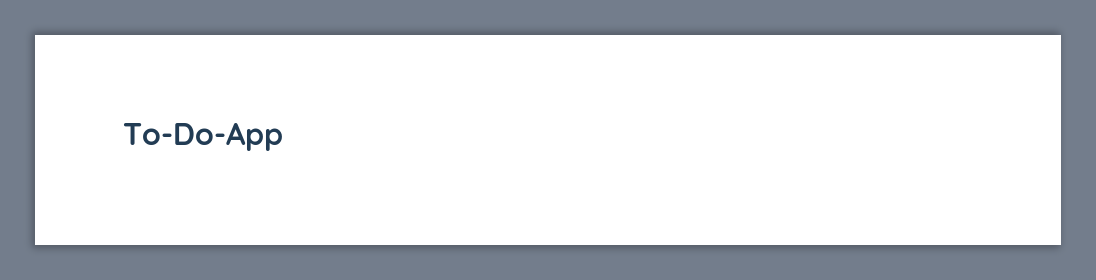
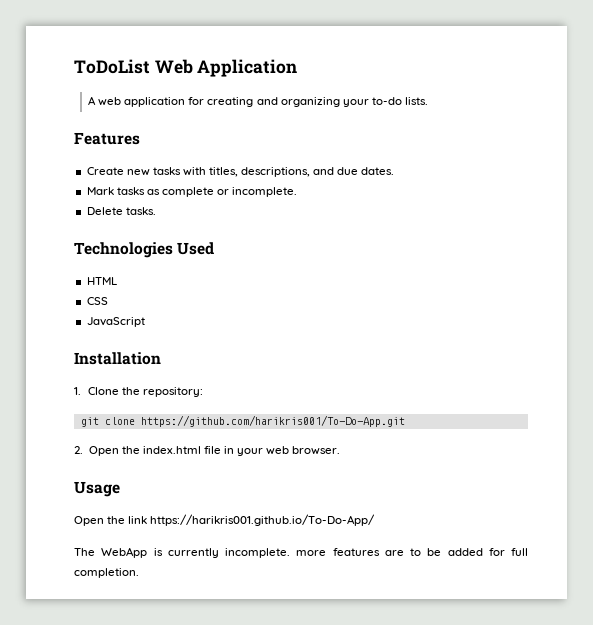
[123,122,283,151] To-Do-App -> [74,59,298,77] [88,96,428,107] [74,132,140,145] [86,167,395,177] [86,187,298,197] [86,207,156,215] [74,242,215,258] [86,277,117,285] [86,297,108,305] [86,317,145,327] [74,352,161,365] [74,387,204,397] [80,415,405,427] [74,446,341,456] [74,481,120,497] [74,514,376,526] [74,547,528,558] [74,568,139,578] ToDoList Web Application // A web application for creating and organizing your to-do lists. // Features // Create new tasks with titles, descriptions, and due dates. // Mark tasks as complete or incomplete. // Delete tasks. // Technologies Used // HTML // CSS // JavaScript // Installation // 1. Clone the repository: // git clone https://github.com/harikris001/To-Do-App.git // 2. Open the index.html file in your web browser. // Usage // Open the link https://harikris001.github.io/To-Do-App/ // The WebApp is currently incomplete. more features are to be added for full completion.

